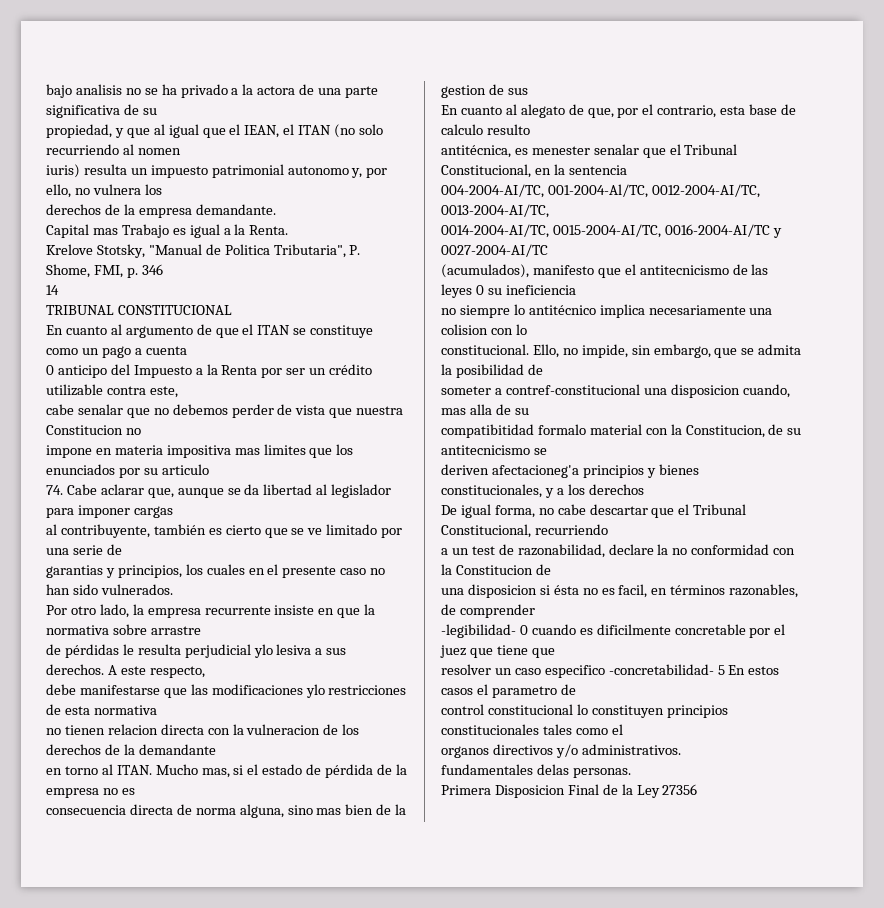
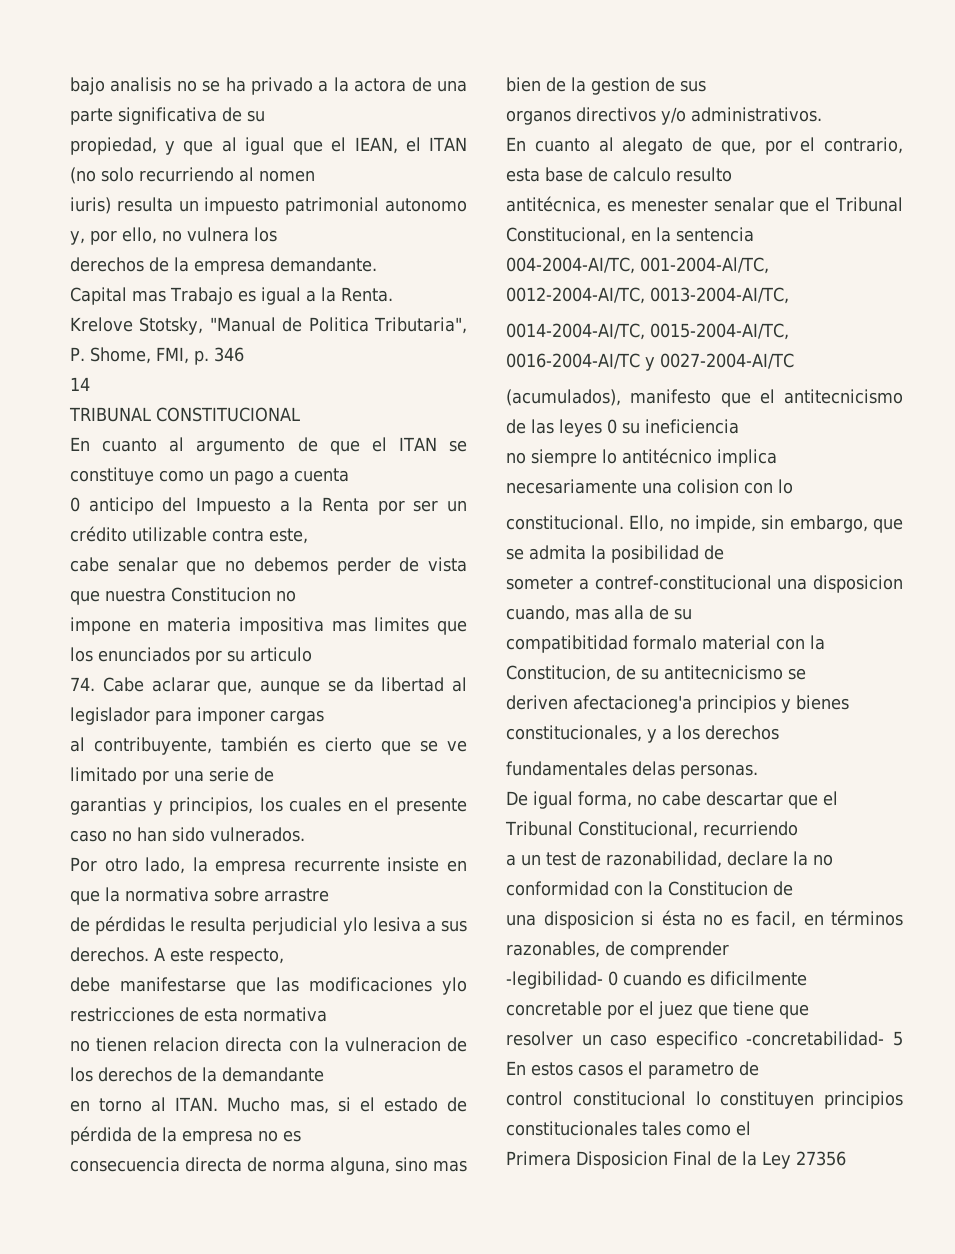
(528, 91) none -> [506,107,822,125] // organos directivos y/o administrativos.
(644, 489) none -> [506,761,758,779] // fundamentales delas personas.
[441,744,681,758] [441,764,631,778] // organos directivos y/o administrativos. // fundamentales delas personas. -> (751, 1128) none

